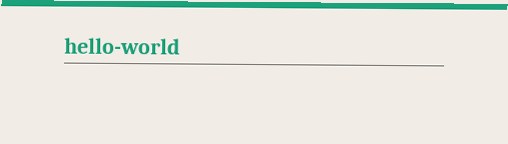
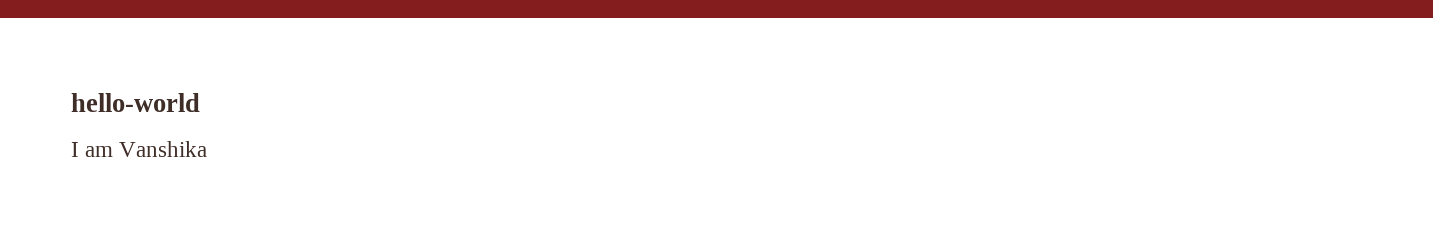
(181, 46) none -> [71,141,208,157] // I am Vanshika

